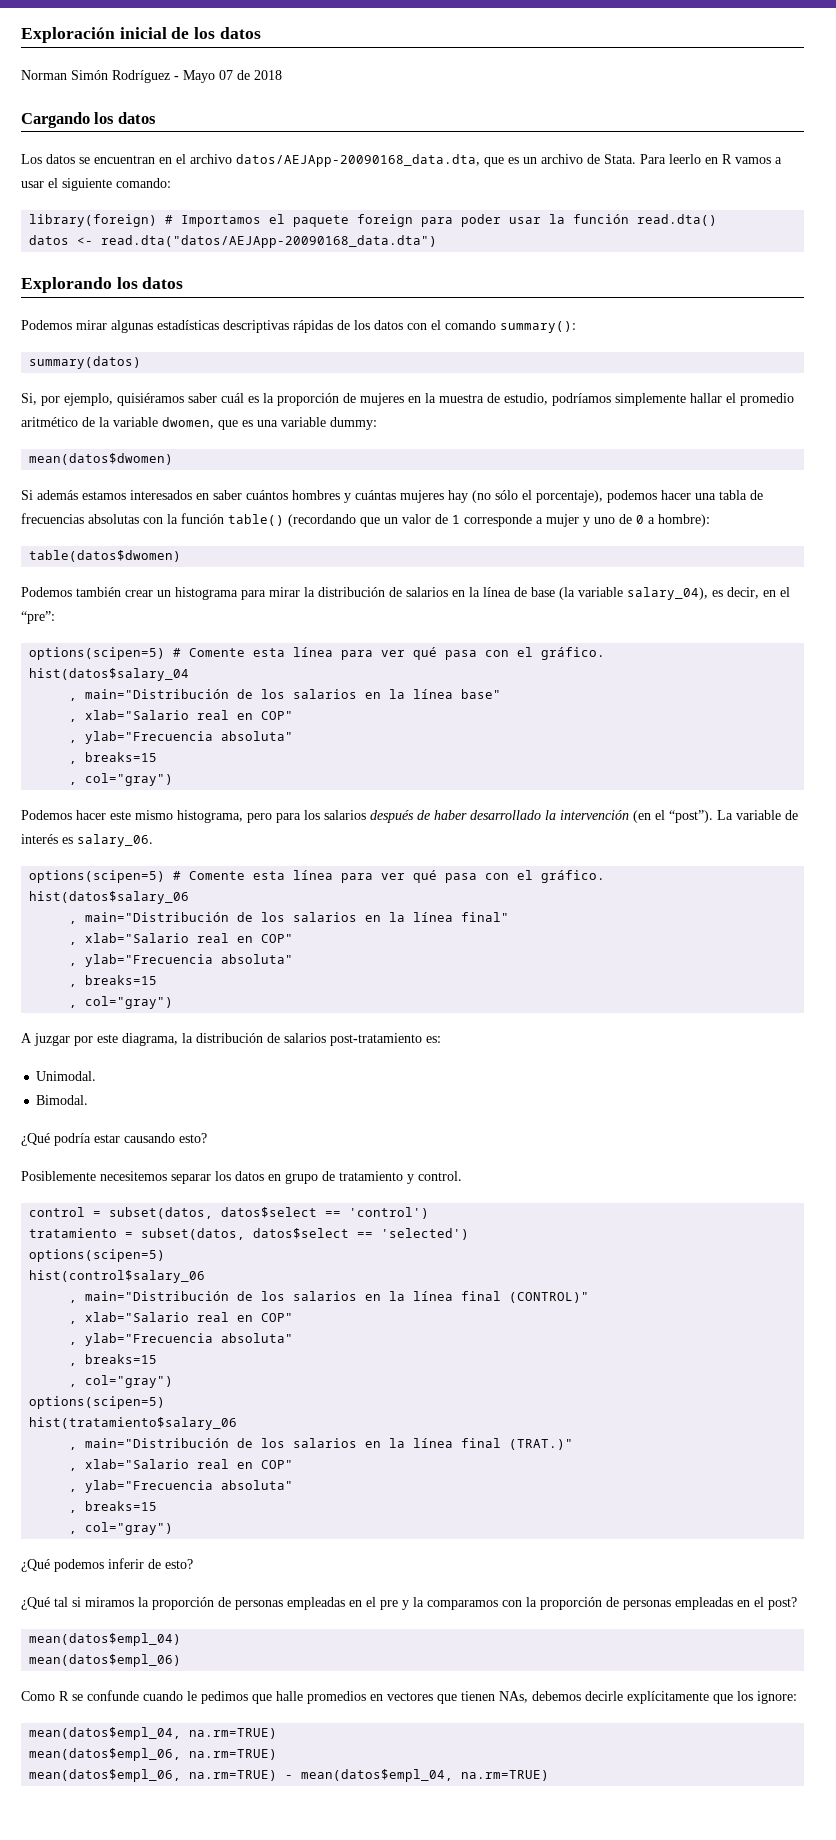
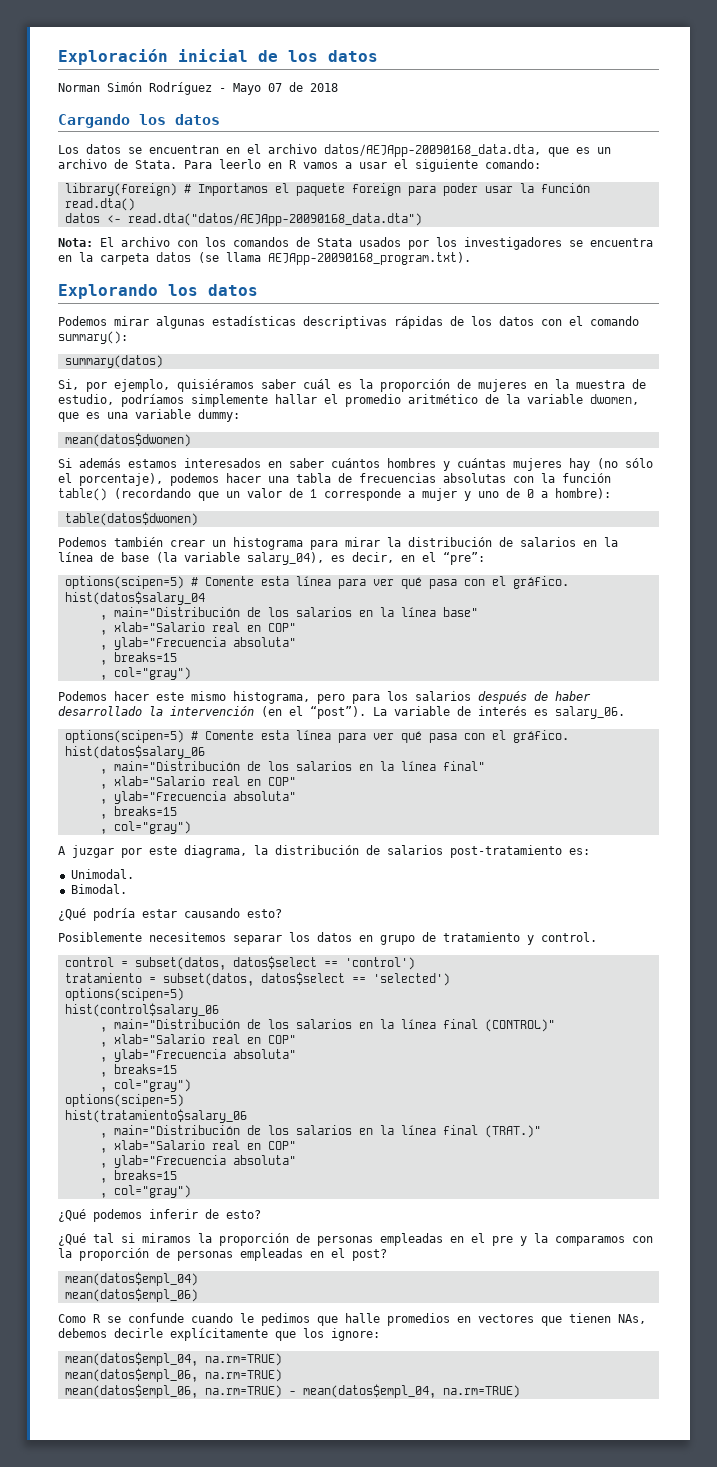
(438, 241) none -> [58,237,653,250] [58,252,471,265] // Nota: El archivo con los comandos de Stata usados por los investigadores se encuentra en la carpeta datos (se llama AEJApp-20090168_program.txt).

